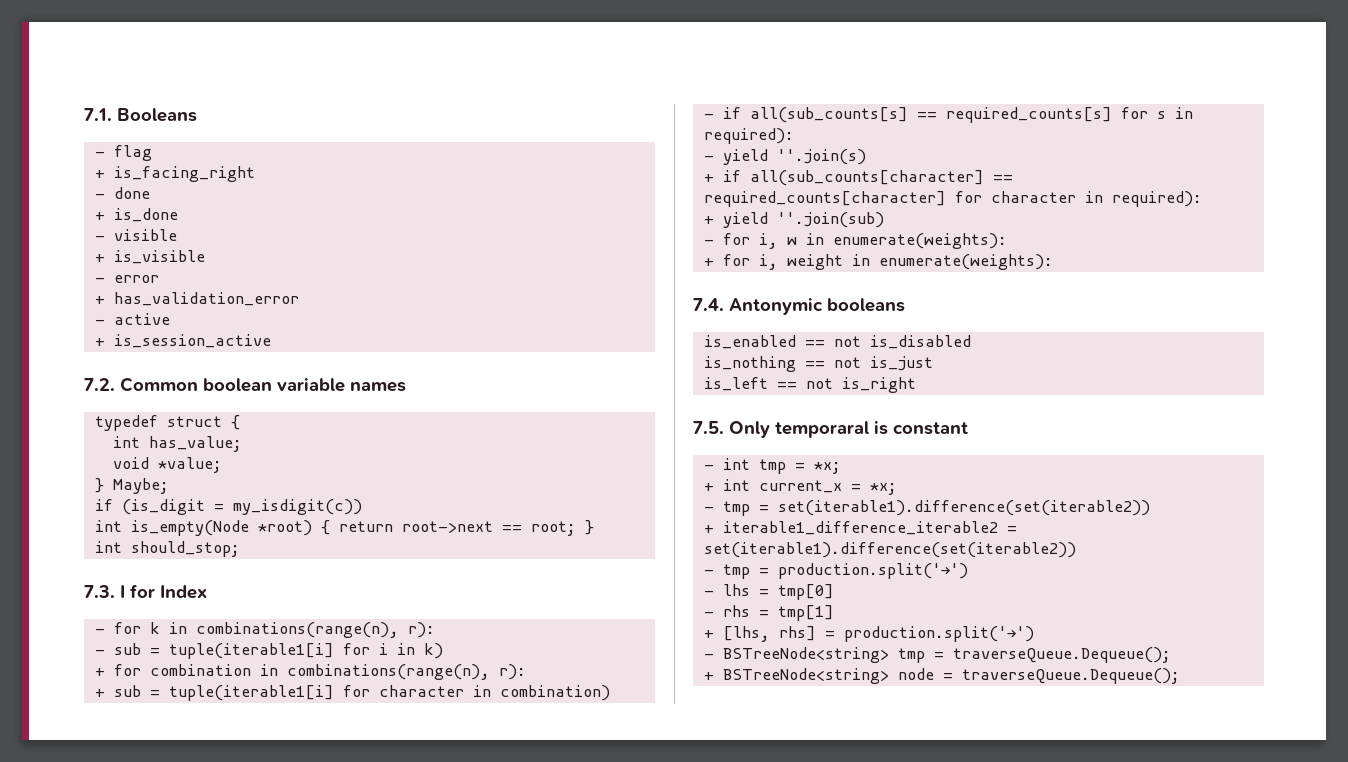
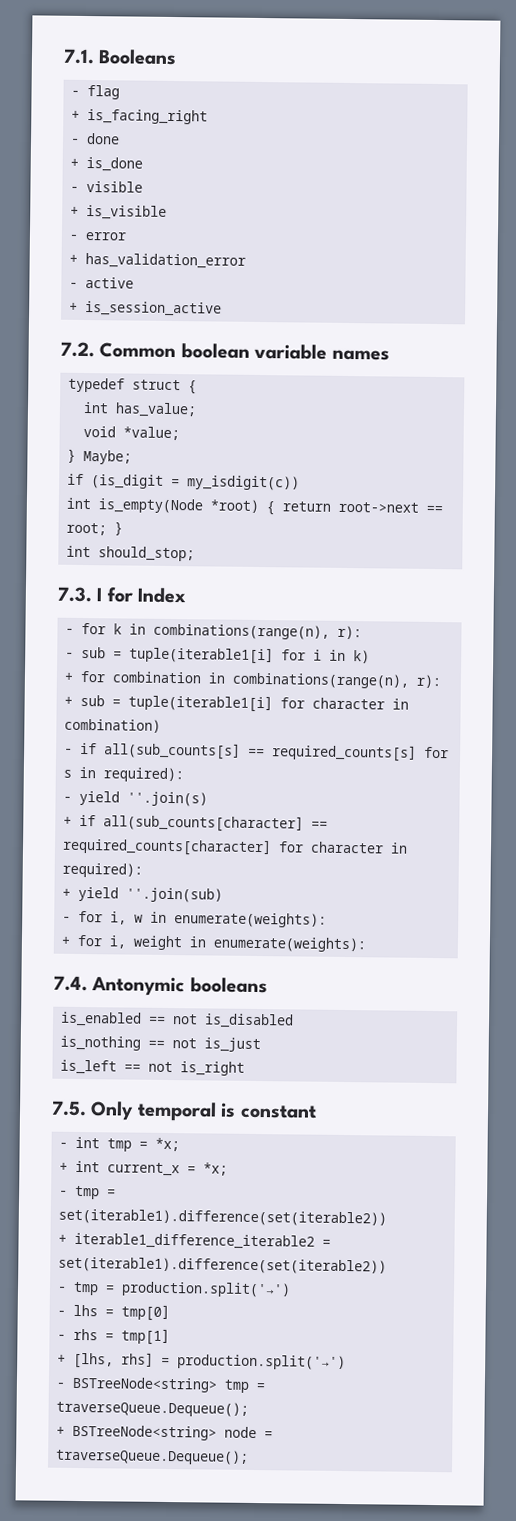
[775,421,869,438] temporaral -> [136,1101,217,1122] temporal

